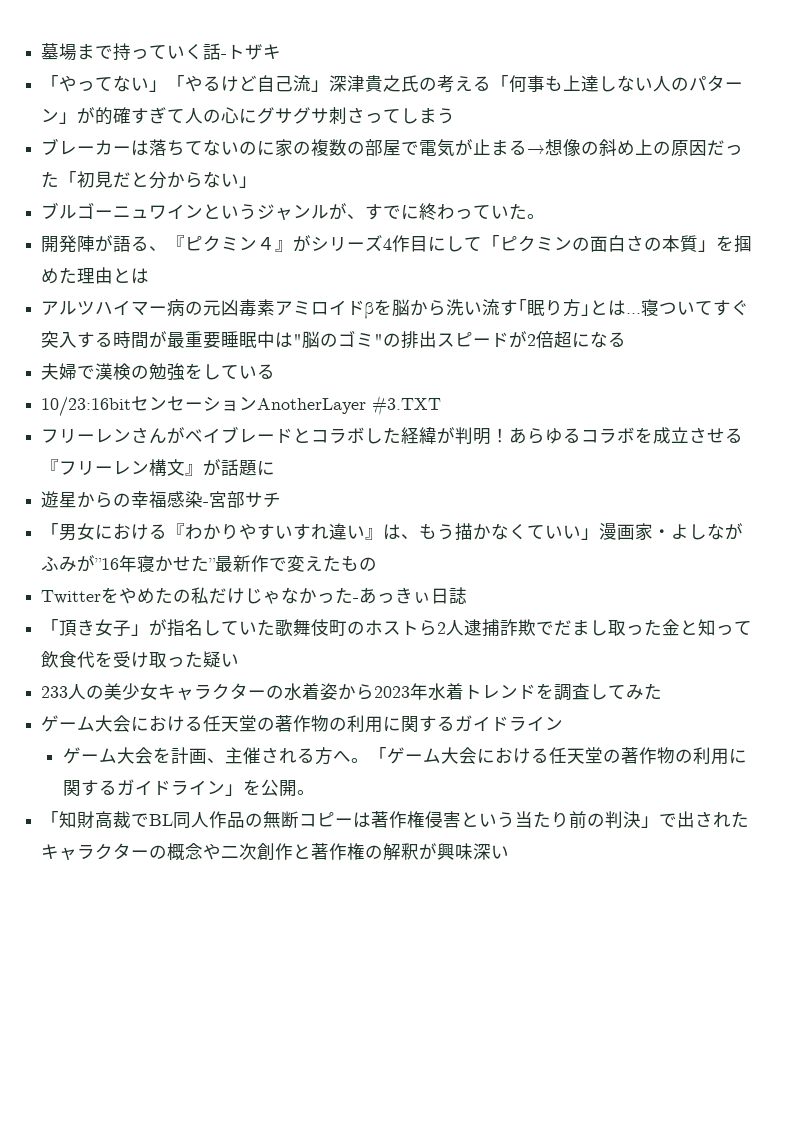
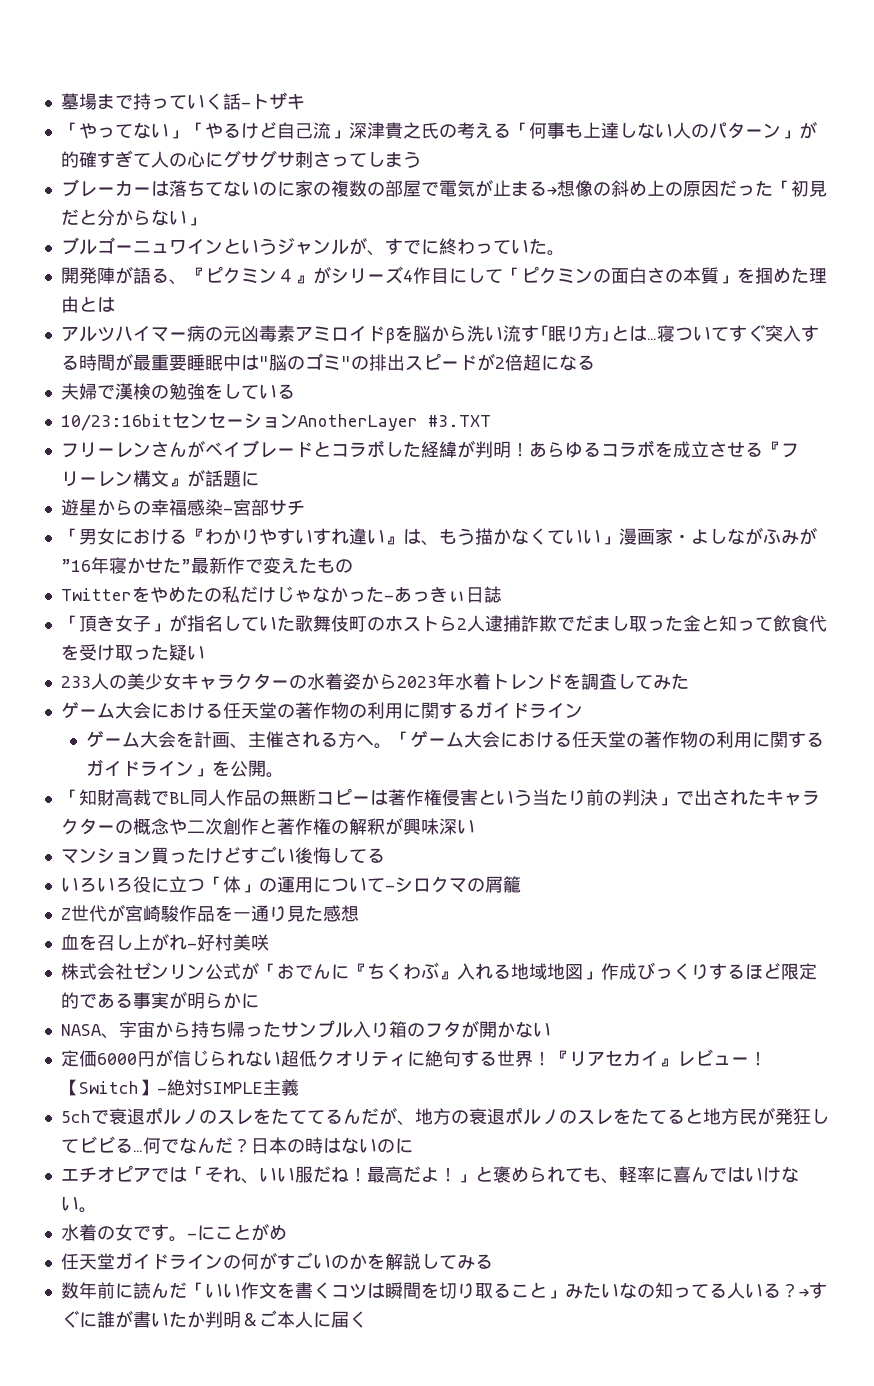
(510, 852) none -> [60,846,385,864] [60,876,521,893] [60,904,359,922] [60,933,269,951] [60,962,817,980] [60,991,259,1009] [60,1020,551,1039] [60,1049,767,1067] [60,1079,299,1096] [60,1107,829,1126] [60,1136,413,1154] [60,1165,799,1184] [60,1196,97,1213] [60,1223,287,1242] [60,1252,493,1270] [60,1282,827,1299] [60,1310,367,1328] // マンション買ったけどすごい後悔してる // いろいろ役に立つ「体」の運用について-シロクマの屑籠 // Z世代が宮崎駿作品を一通り見た感想 // 血を召し上がれ-好村美咲 // 株式会社ゼンリン公式が「おでんに『ちくわぶ』入れる地域地図」作成びっくりするほど限定的である事実が明らかに // NASA、宇宙から持ち帰ったサンプル入り箱のフタが開かない // 定価6000円が信じられない超低クオリティに絶句する世界！『リアセカイ』レビュー！【Switch】-絶対SIMPLE主義 // 5chで衰退ポルノのスレをたててるんだが、地方の衰退ポルノのスレをたてると地方民が発狂してビビる…何でなんだ？日本の時はないのに // エチオピアでは「それ、いい服だね！最高だよ！」と褒められても、軽率に喜んではいけない。 // 水着の女です。-にことがめ // 任天堂ガイドラインの何がすごいのかを解説してみる // 数年前に読んだ「いい作文を書くコツは瞬間を切り取ること」みたいなの知ってる人いる？→すぐに誰が書いたか判明＆ご本人に届く

